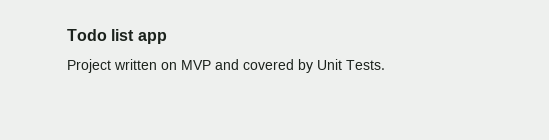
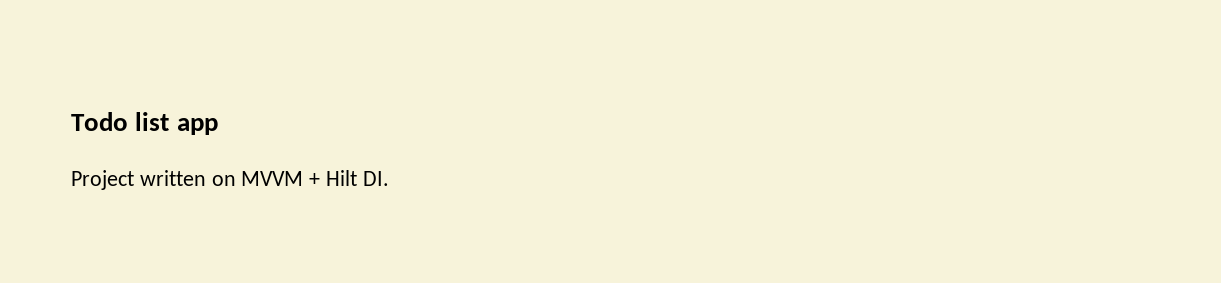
[181,59,385,73] MVP and covered by Unit Tests. -> [241,170,389,186] MVVM + Hilt DI.

